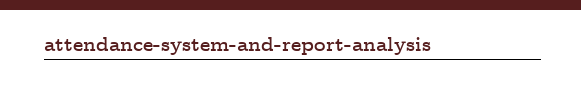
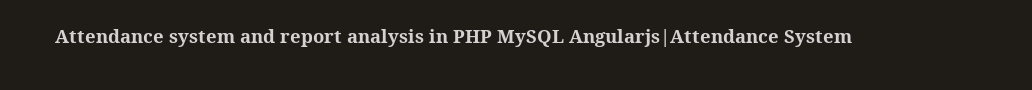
[44,37,431,55] attendance-system-and-report-analysis -> [55,29,852,47] Attendance system and report analysis in PHP MySQL Angularjs|Attendance System

